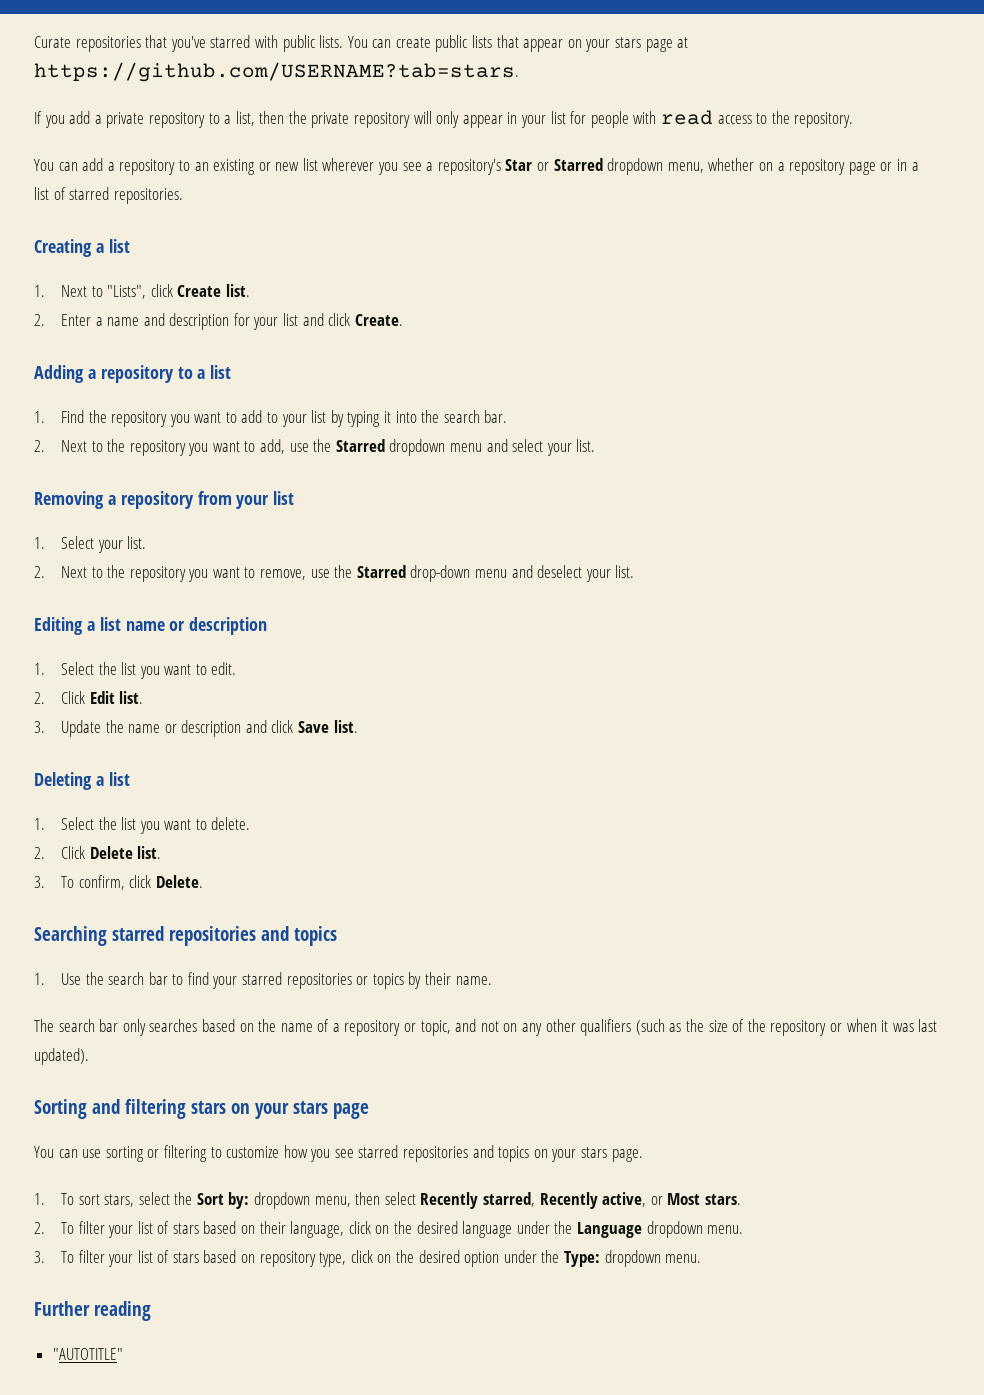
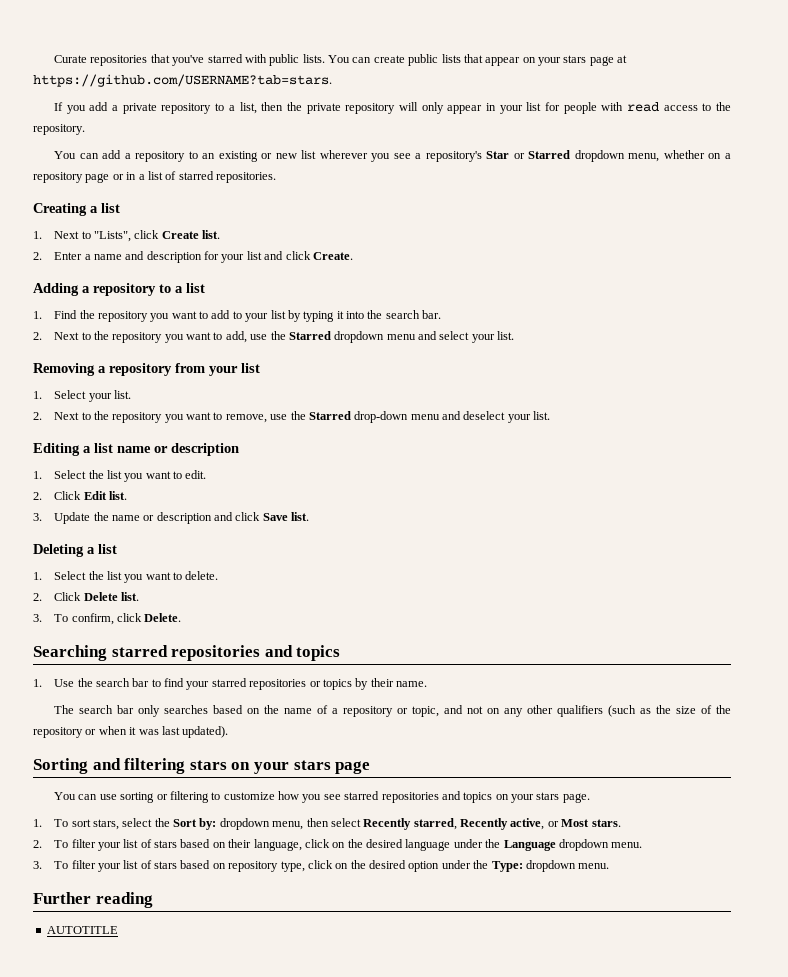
[52,1348,123,1360] "AUTOTITLE" -> [46,926,118,934] AUTOTITLE

